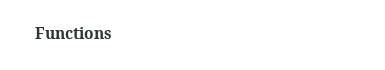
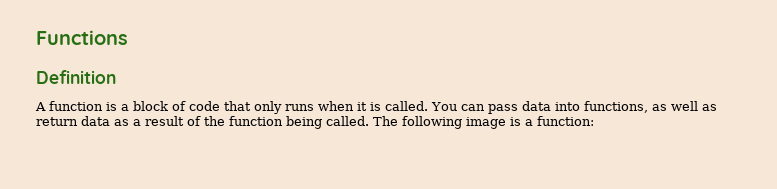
(112, 33) none -> [36,70,116,84] [35,101,717,114] [36,116,594,129] // Definition // A function is a block of code that only runs when it is called. You can pass data into functions, as well as return data as a result of the function being called. The following image is a function:

